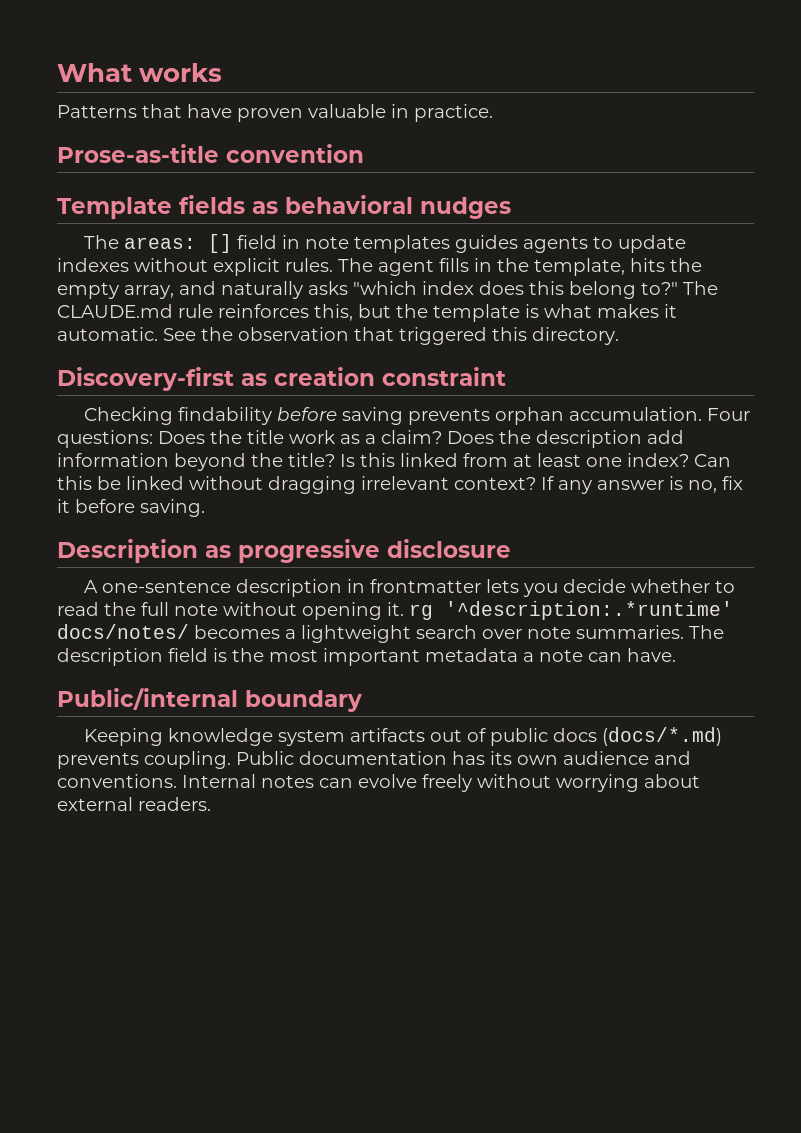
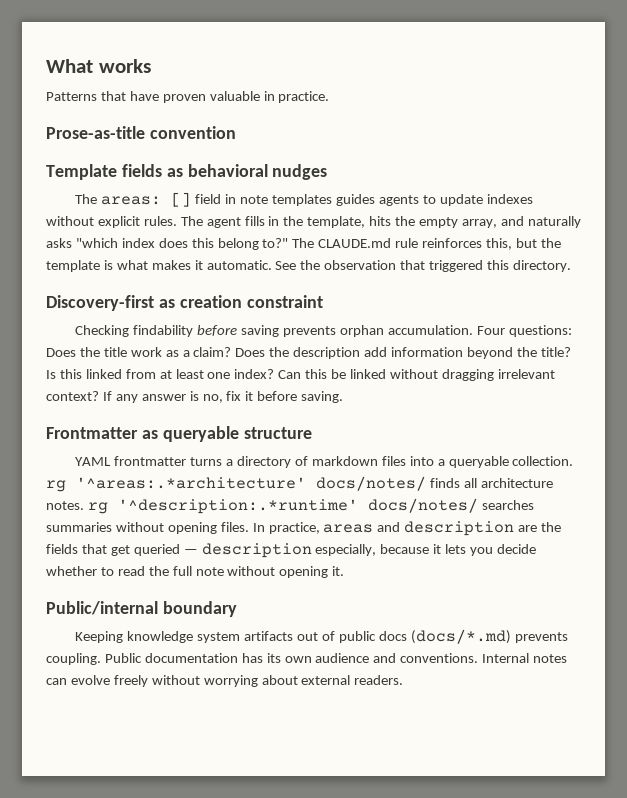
[57,539,511,563] [83,579,481,597] Description as progressive disclosure // A one-sentence description in frontmatter -> [46,426,312,442] [75,456,574,468] [46,476,553,492] [46,498,534,514] [46,521,562,536] [46,543,442,558] Frontmatter as queryable structure // YAML frontmatter turns a directory of markdown files into a queryable collection. rg '^areas:.*architecture' docs/notes/ finds all architecture notes. rg '^description:.*runtime' docs/notes/ searches summaries without opening files. In practice, areas and description are the fields that get queried — description especially, because it
[409,601,733,620] [57,624,724,643] [57,648,676,666] rg '^description:.*runtime' docs/notes/ becomes a lightweight search over note summaries. The description field is the most important metadata a note can have. -> (345, 571) none

